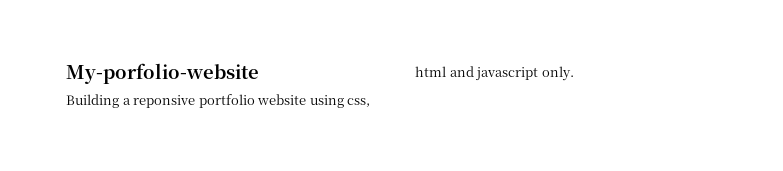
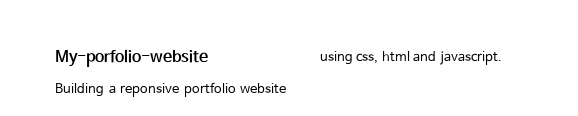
[475,66,574,81] javascript only. -> [439,51,502,65] javascript.

